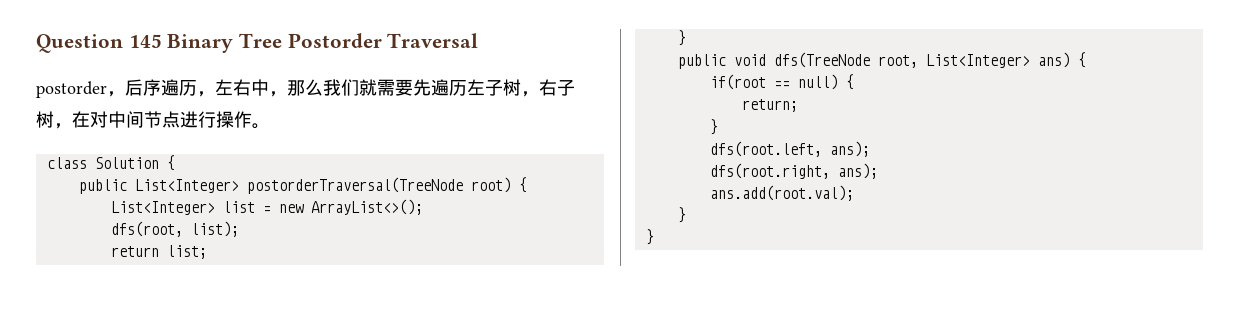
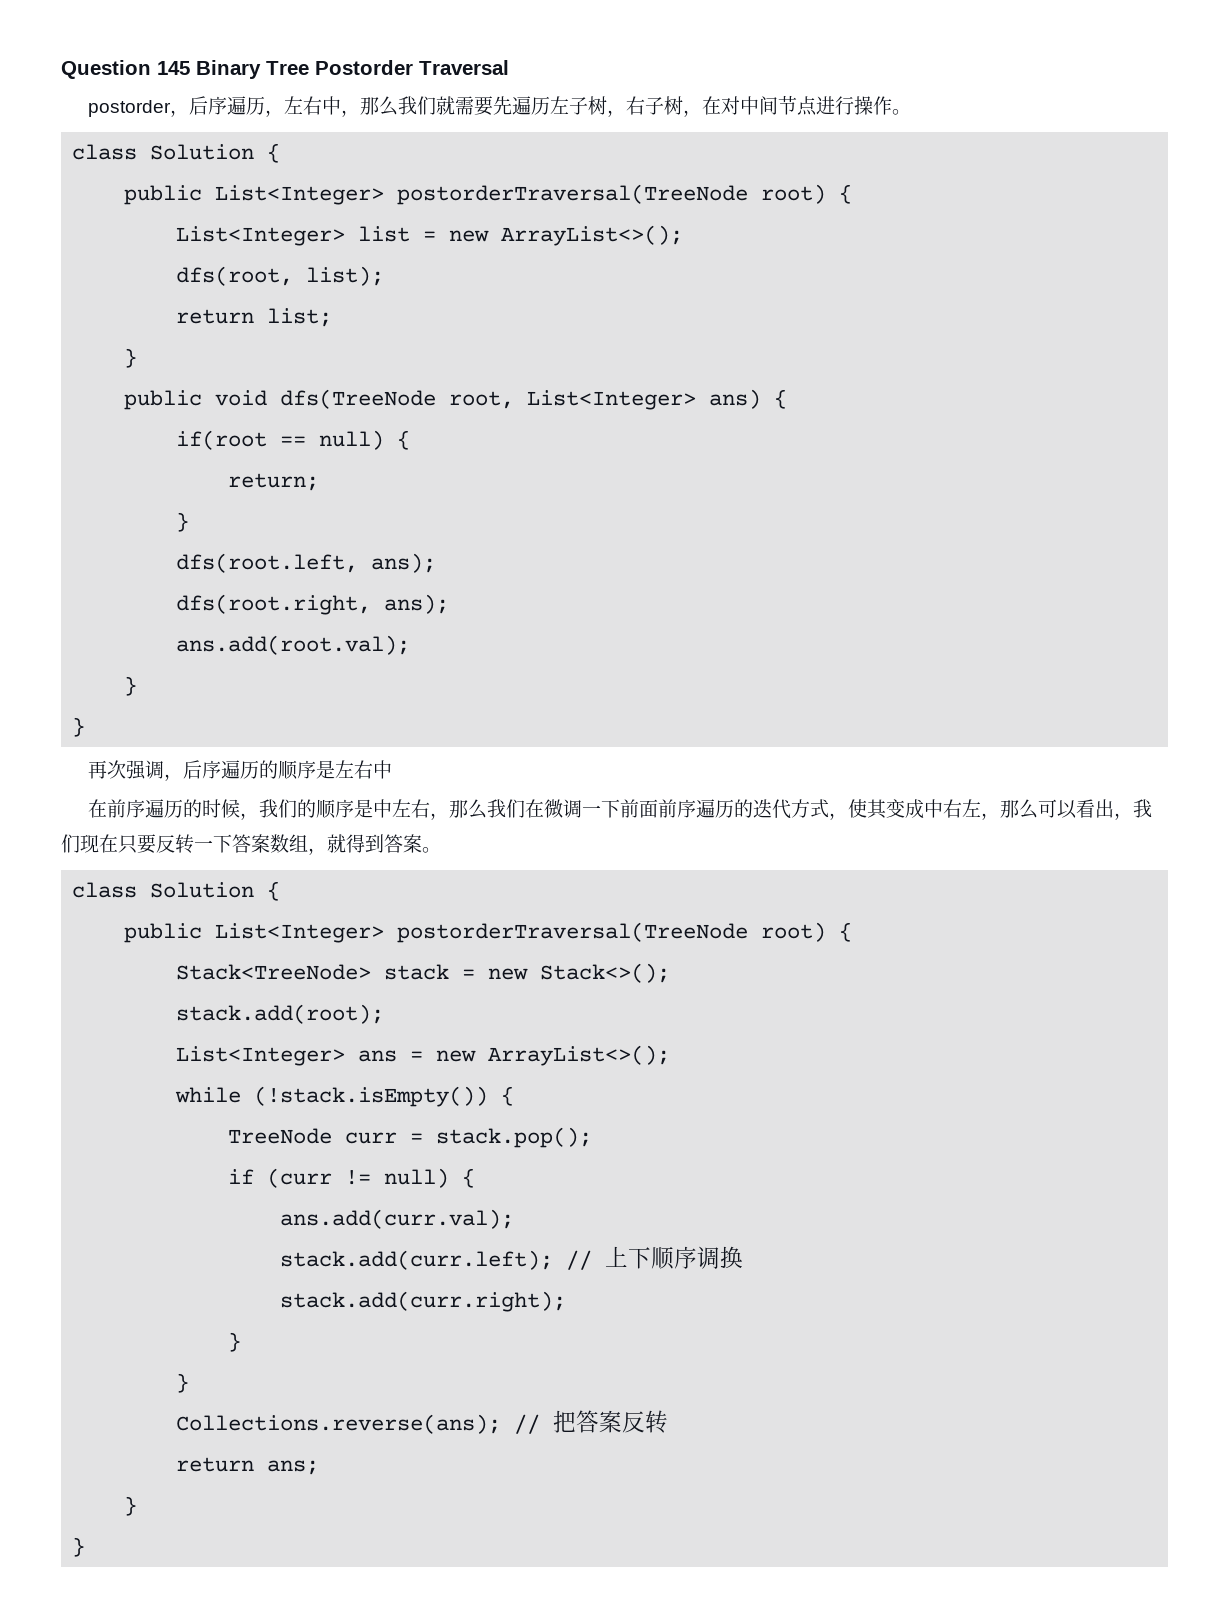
(654, 237) none -> [87,760,392,781] [87,799,1152,820] [61,834,441,855] [72,881,281,901] [124,922,853,943] [176,963,671,983] [176,1004,385,1024] [176,1045,671,1066] [175,1086,515,1107] [228,1127,593,1148] [228,1168,476,1188] [280,1209,515,1229] [280,1246,744,1270] [280,1291,567,1312] [228,1332,242,1352] [176,1373,190,1393] [176,1410,669,1434] [176,1457,320,1475] [124,1496,138,1516] [72,1537,86,1557] // 再次强调，后序遍历的顺序是左右中 // 在前序遍历的时候，我们的顺序是中左右，那么我们在微调一下前面前序遍历的迭代方式，使其变成中右左，那么可以看出，我们现在只要反转一下答案数组，就得到答案。 // class Solution { // public List<Integer> postorderTraversal(TreeNode root) { // Stack<TreeNode> stack = new Stack<>(); // stack.add(root); // List<Integer> ans = new ArrayList<>(); // while (!stack.isEmpty()) { // TreeNode curr = stack.pop(); // if (curr != null) { // ans.add(curr.val); // stack.add(curr.left); // 上下顺序调换 // stack.add(curr.right); // } // } // Collections.reverse(ans); // 把答案反转 // return ans; // } // }

